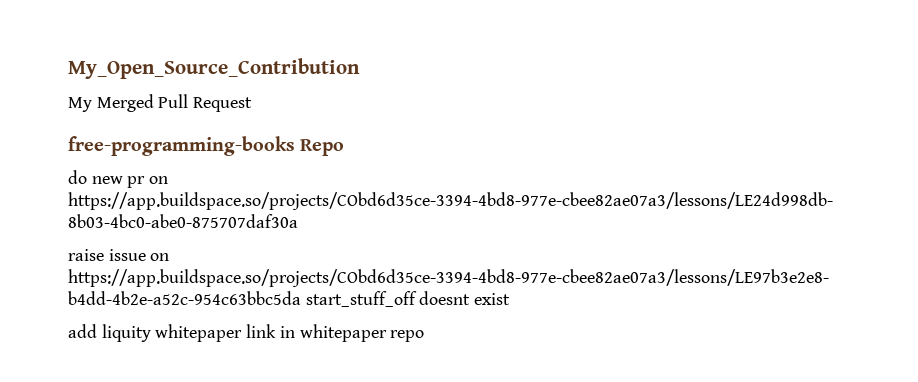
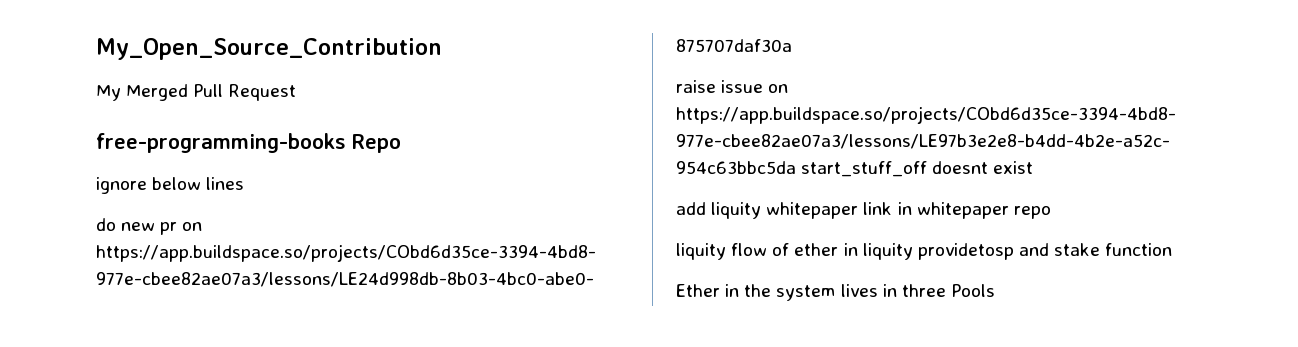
(345, 147) none -> [96,177,245,194] // ignore below lines
(425, 336) none -> [676,243,1173,260] [676,284,995,301] // liquity flow of ether in liquity providetosp and stake function // Ether in the system lives in three Pools

